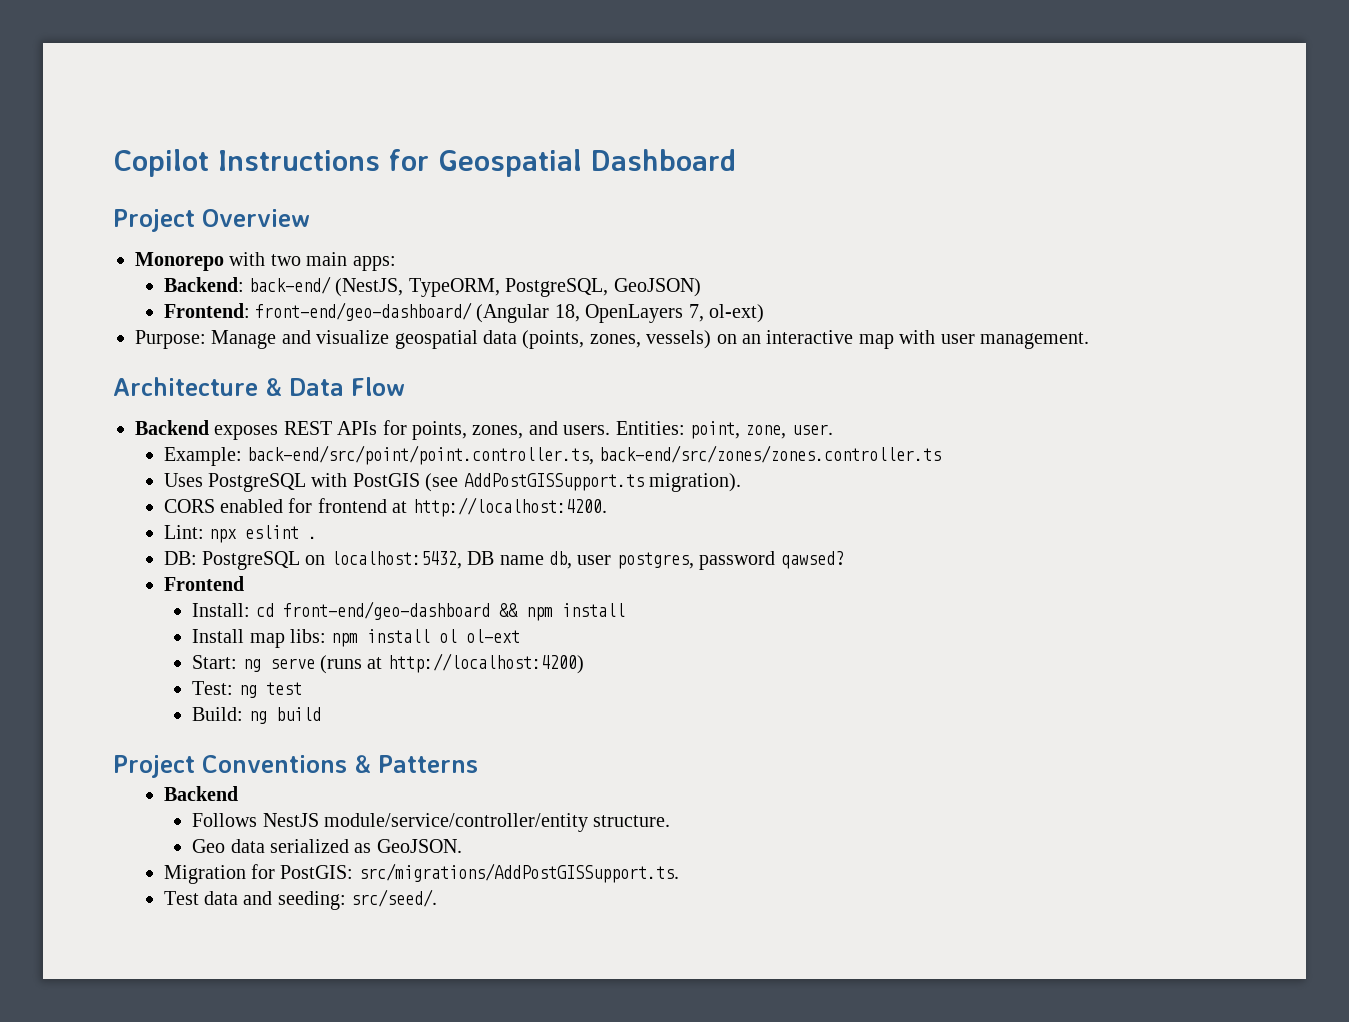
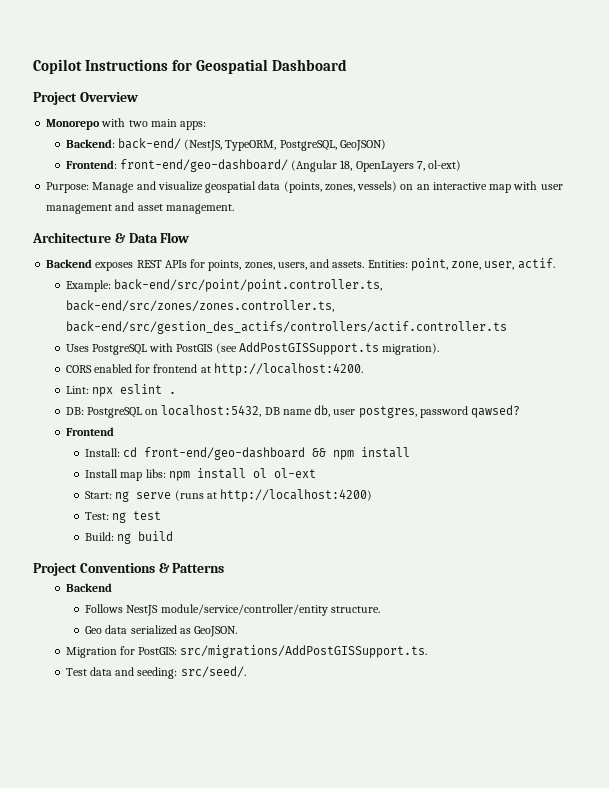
(975, 339) none -> [46,202,163,214] management and asset
[528,421,611,435] and users. -> [277,259,365,270] users, and assets.
[791,424,833,435] user. -> [484,258,555,270] user, actif.
[599,445,942,463] back-end/src/zones/zones.controller.ts -> [65,300,334,312] [65,321,507,334] back-end/src/zones/zones.controller.ts, back-end/src/gestion_des_actifs/controllers/actif.controller.ts

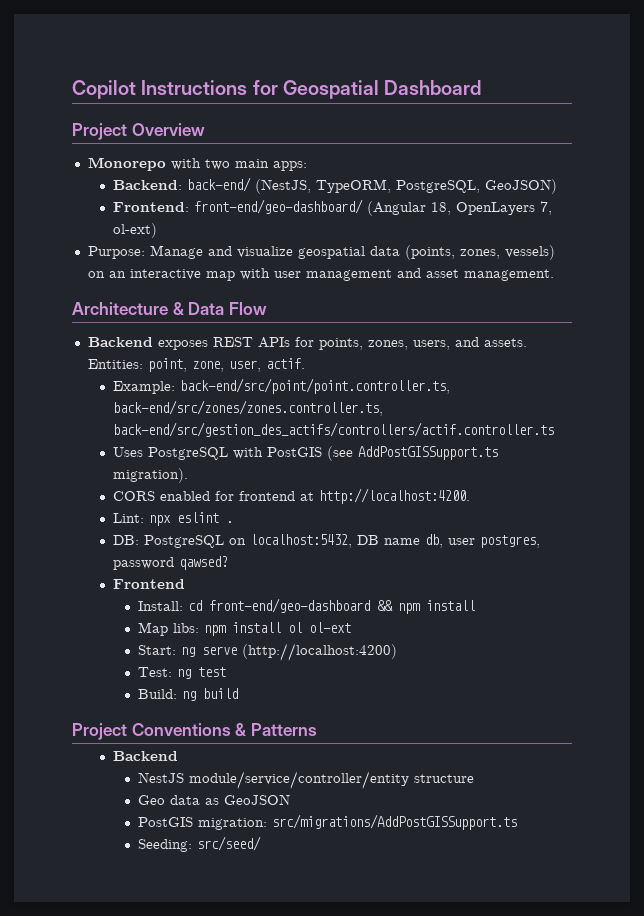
[85,469,143,481] Install map -> [137,622,168,636] Map
[174,489,373,502] (runs at http://localhost:4200) -> [241,643,397,661] (http://localhost:4200)
[85,604,124,613] Follows -> (178, 756) none
[330,606,380,613] structure. -> [413,774,474,783] structure
[130,625,238,637] [65,645,428,658] [65,666,246,679] serialized as GeoJSON. // Migration for PostGIS: src/migrations/AddPostGISSupport.ts. // Test data and seeding: src/seed/. -> [204,794,290,805] [137,814,517,830] [137,836,261,852] as GeoJSON // PostGIS migration: src/migrations/AddPostGISSupport.ts // Seeding: src/seed/

